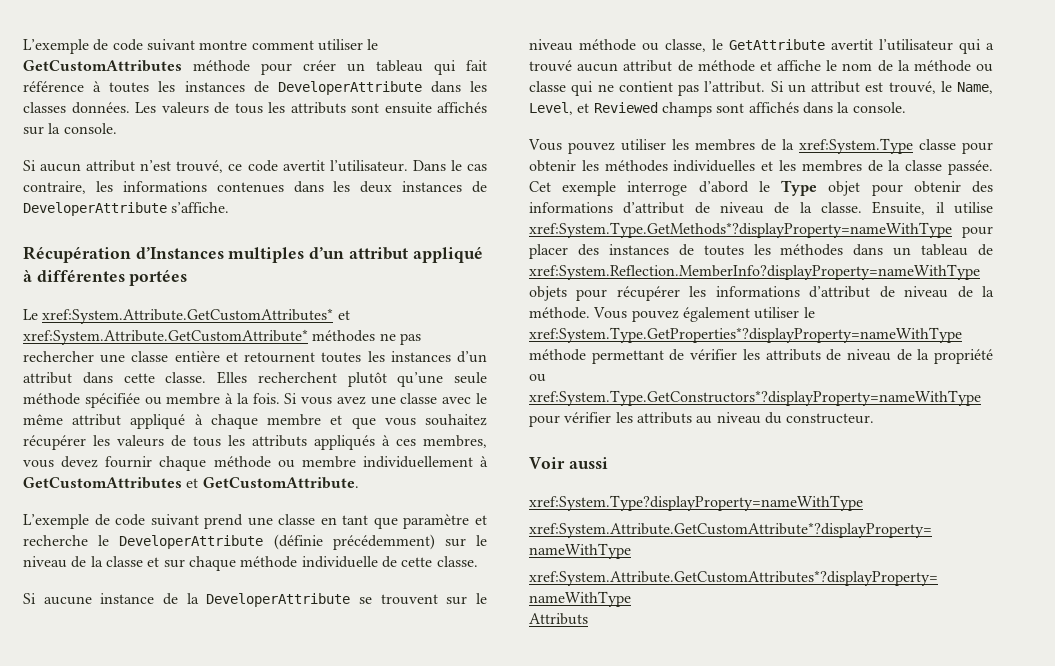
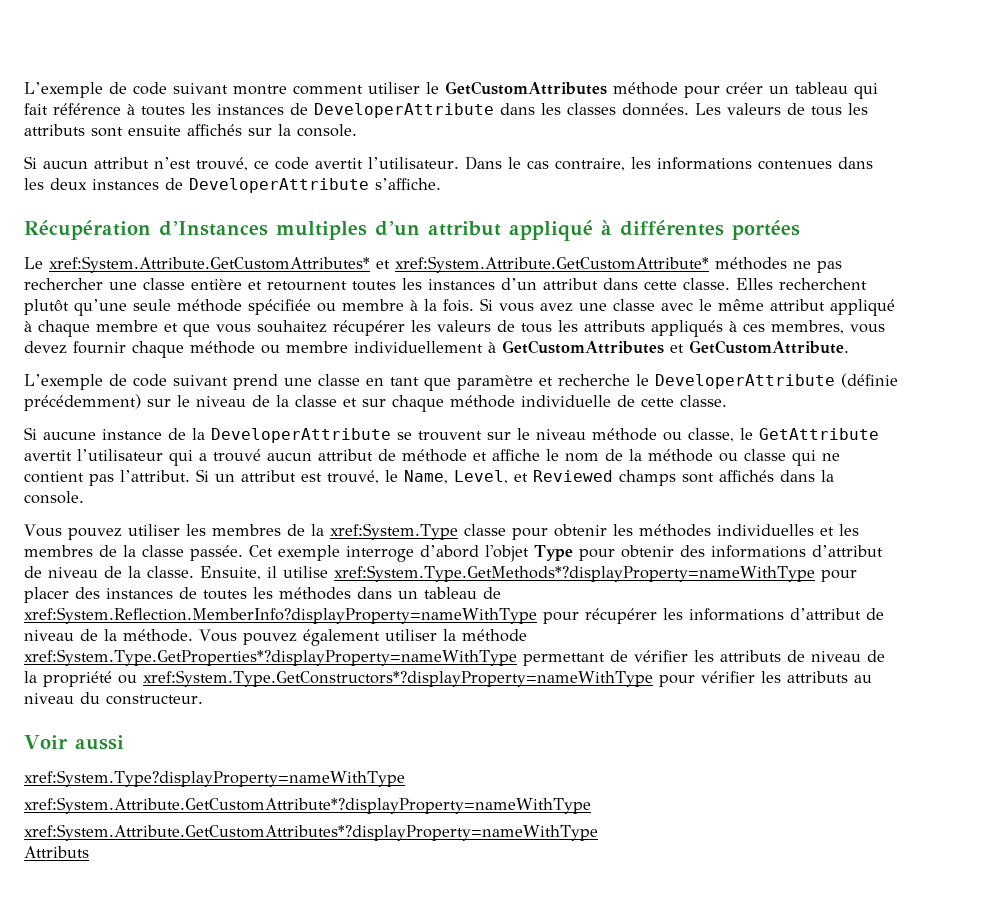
[758,180,861,196] le Type objet -> [485,545,573,562] l'objet Type
[529,286,567,301] objets -> (537, 615) none
[803,307,815,318] [529,327,962,343] [529,349,586,361] le xref:System.Type.GetProperties*?displayProperty=nameWithType méthode -> [442,629,527,642] [24,649,517,666] la méthode xref:System.Type.GetProperties*?displayProperty=nameWithType

